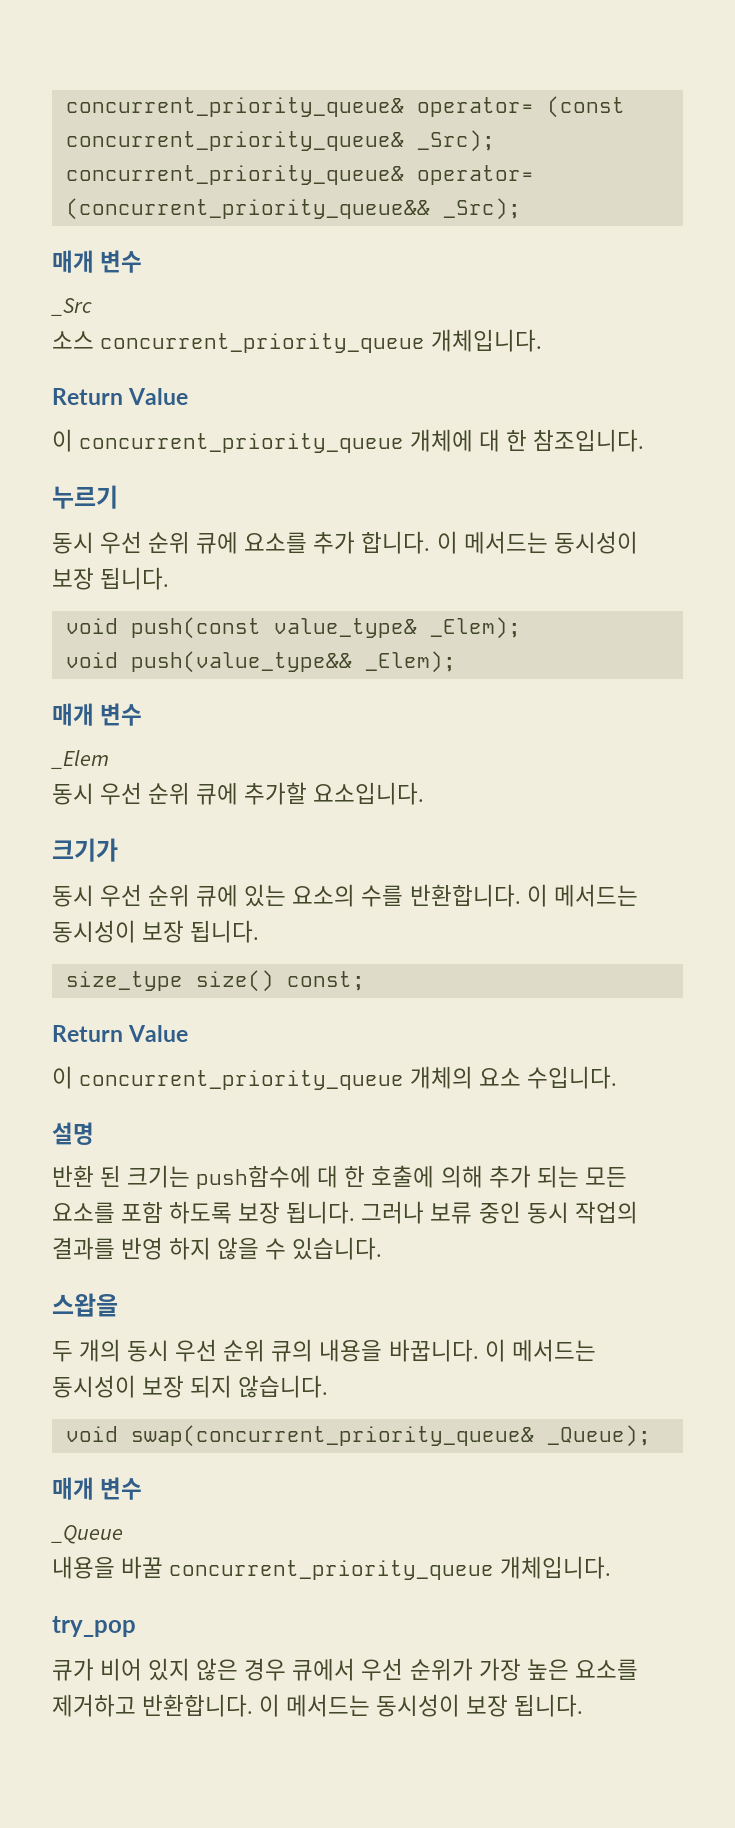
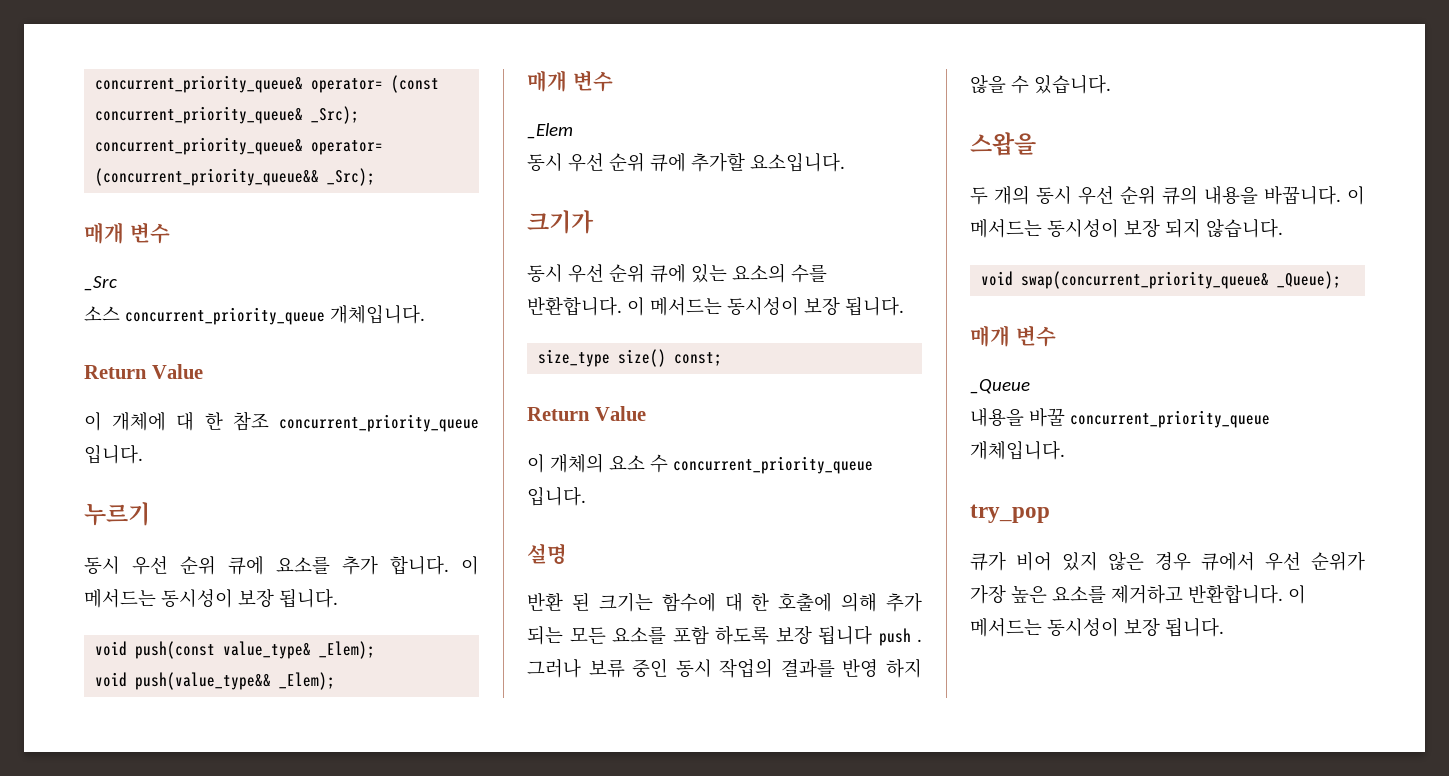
[79,433,405,453] concurrent_priority_queue -> (102, 421) none
[533,429,645,452] 참조입니다. -> [232,411,479,432] [84,444,143,464] 참조 concurrent_priority_queue 입니다.
[79,1070,405,1090] concurrent_priority_queue -> (545, 463) none
[527,1066,618,1089] 수입니다. -> [649,454,873,474] [527,486,586,506] 수 concurrent_priority_queue 입니다.
[196,1165,312,1189] push함수에 -> [661,593,716,612] 함수에
[286,1201,356,1224] 됩니다. -> [818,625,922,646] 됩니다 push .

